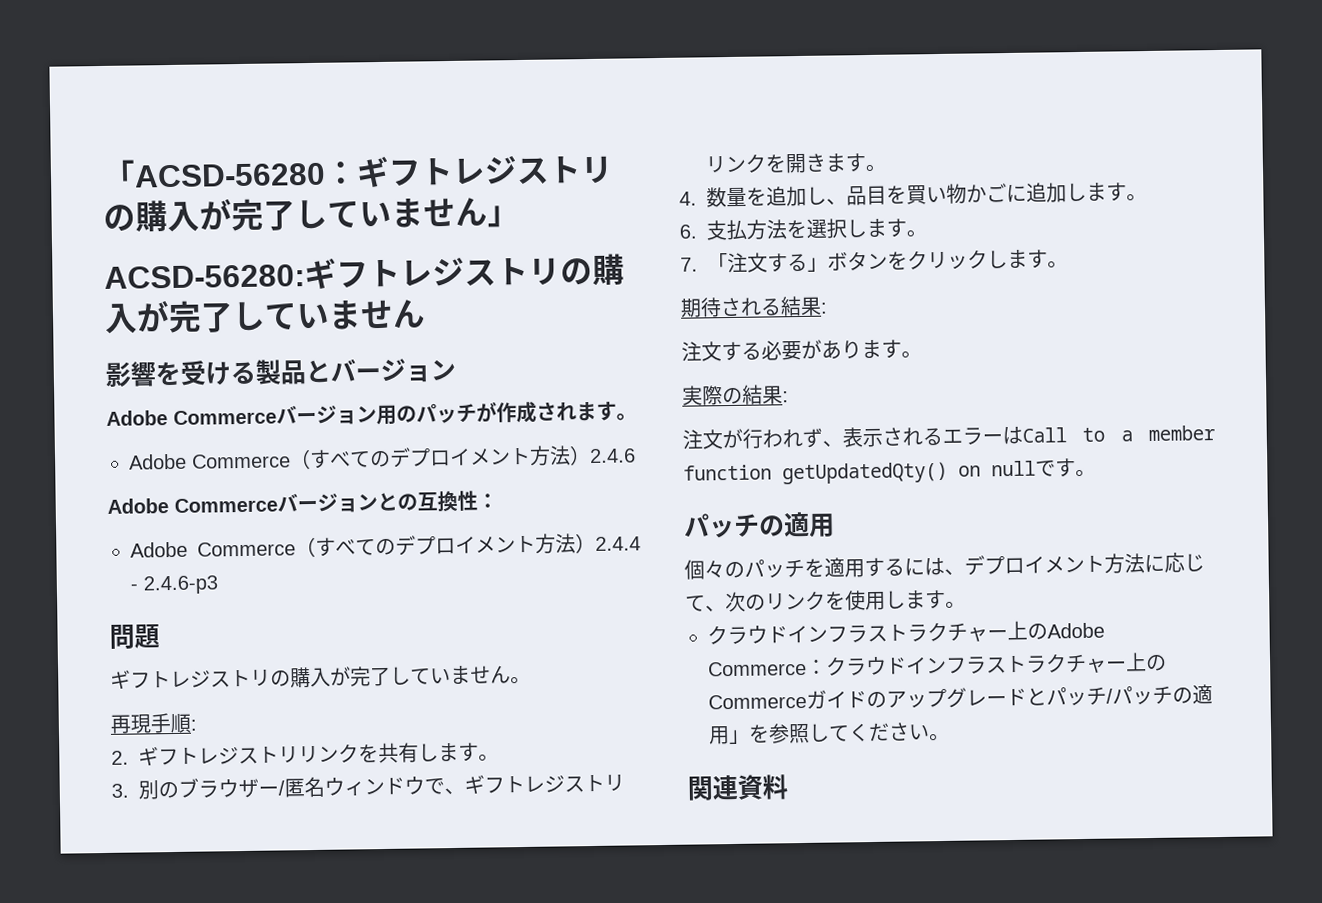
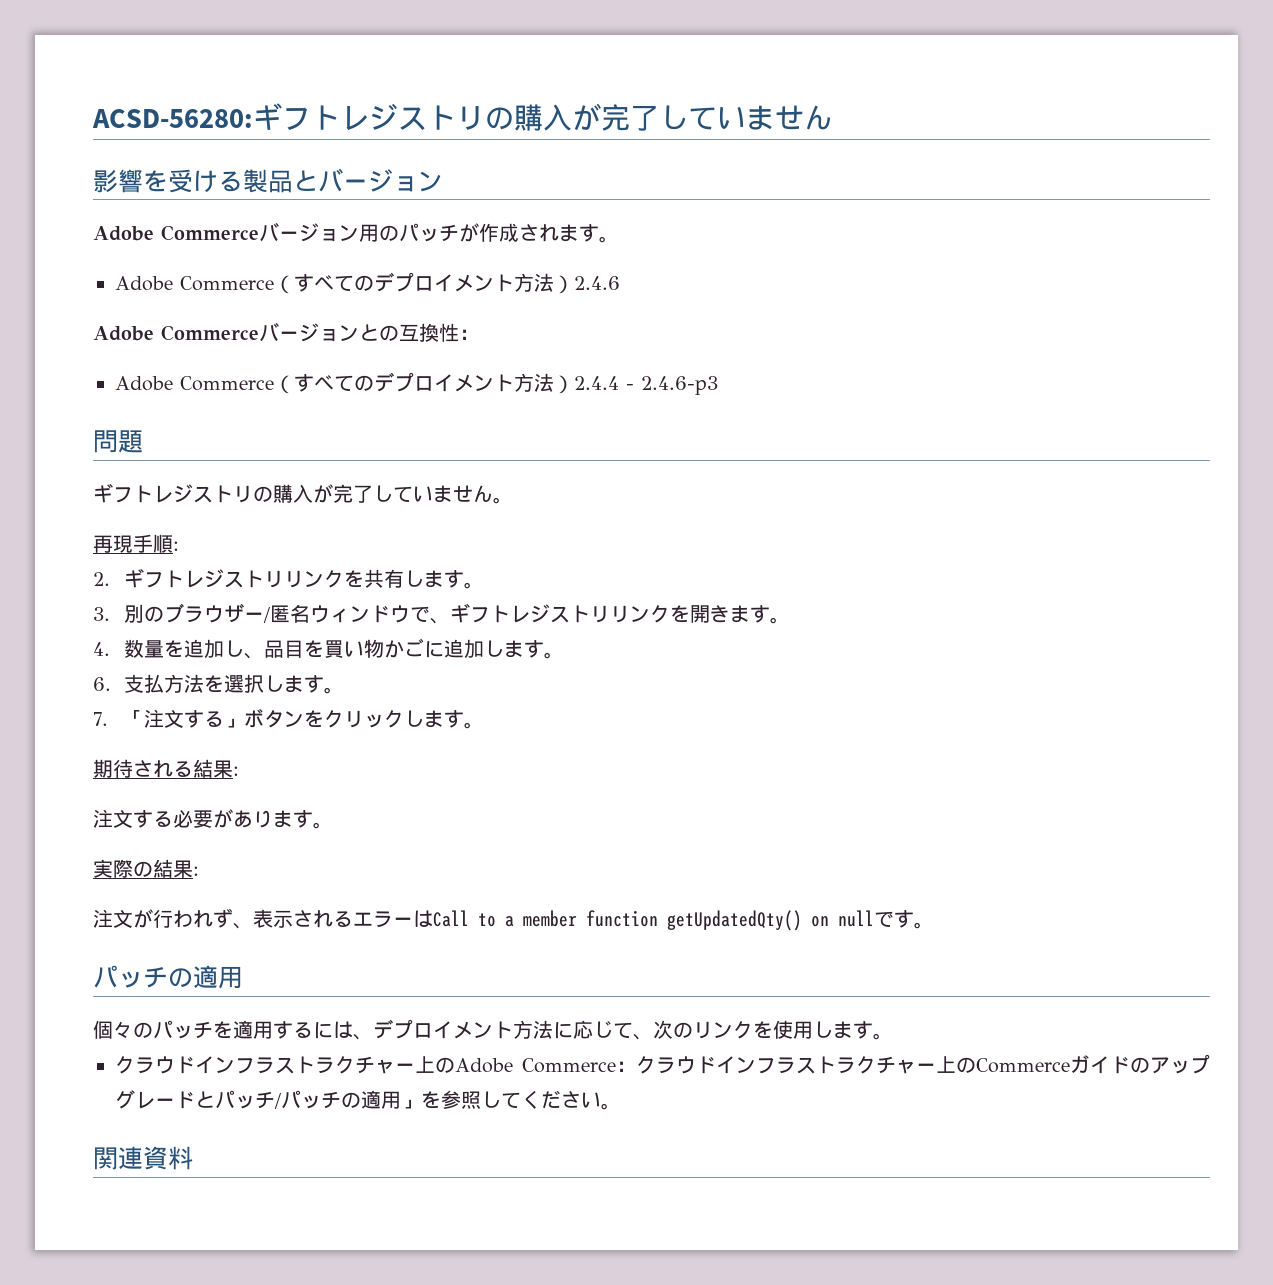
[102,155,614,188] [103,197,520,233] 「ACSD-56280：ギフトレジストリの購入が完了していません」 // -> (92, 118) none

